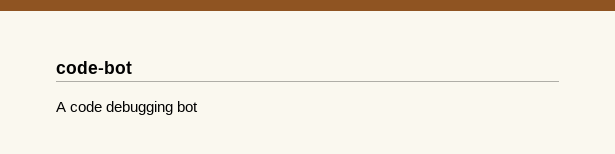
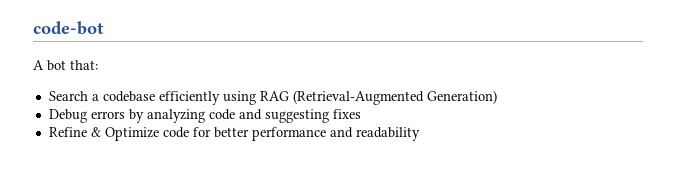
[70,101,199,115] code debugging bot -> [47,60,98,71] [48,90,497,105] [48,109,361,123] [48,127,420,141] bot that: // Search a codebase efficiently using RAG (Retrieval-Augmented Generation) // Debug errors by analyzing code and suggesting fixes // Refine & Optimize code for better performance and readability

